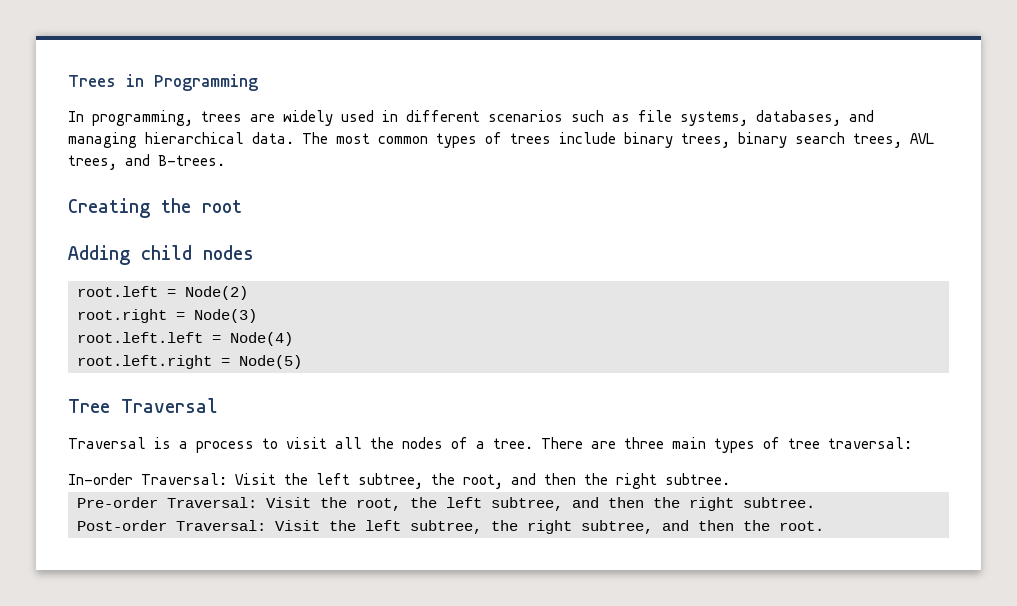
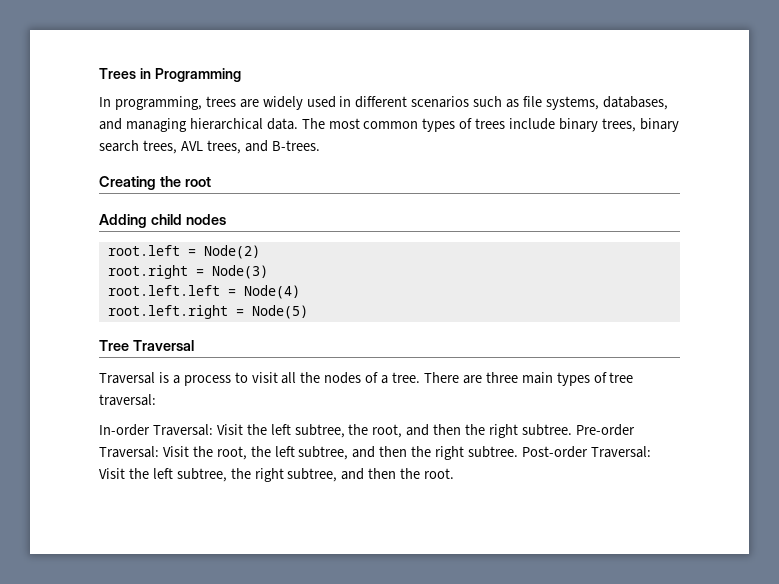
(730, 479) // -> (572, 430) none
(815, 502) // -> (519, 452) none

